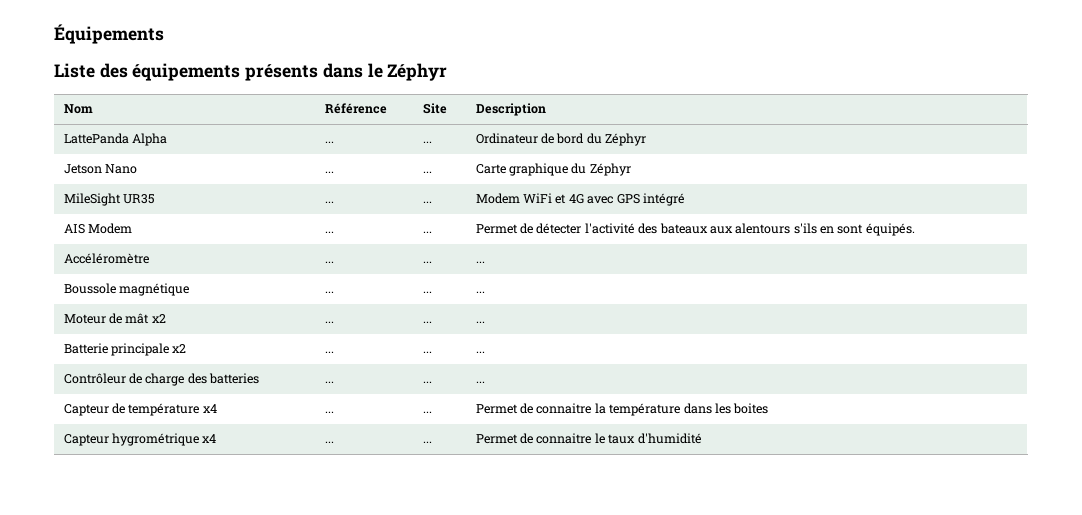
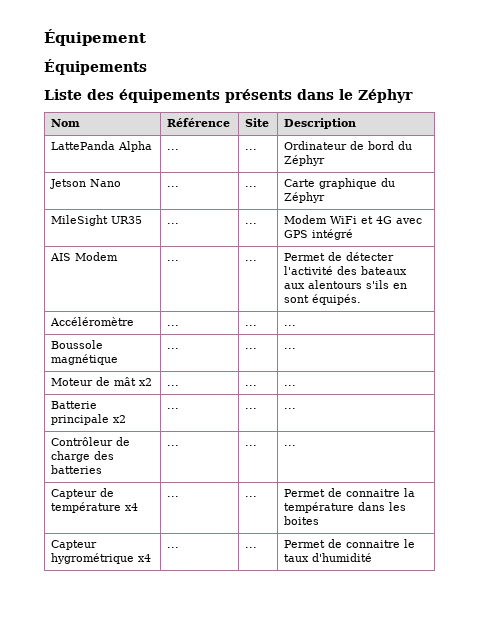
(54, 34) none -> [44,29,146,46] Équipement //

